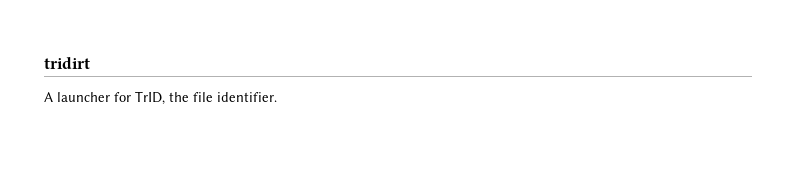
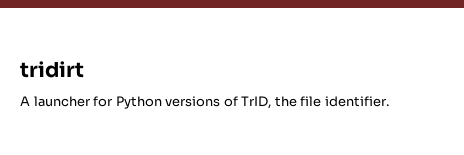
(131, 97) none -> [115,96,238,109] Python versions of

